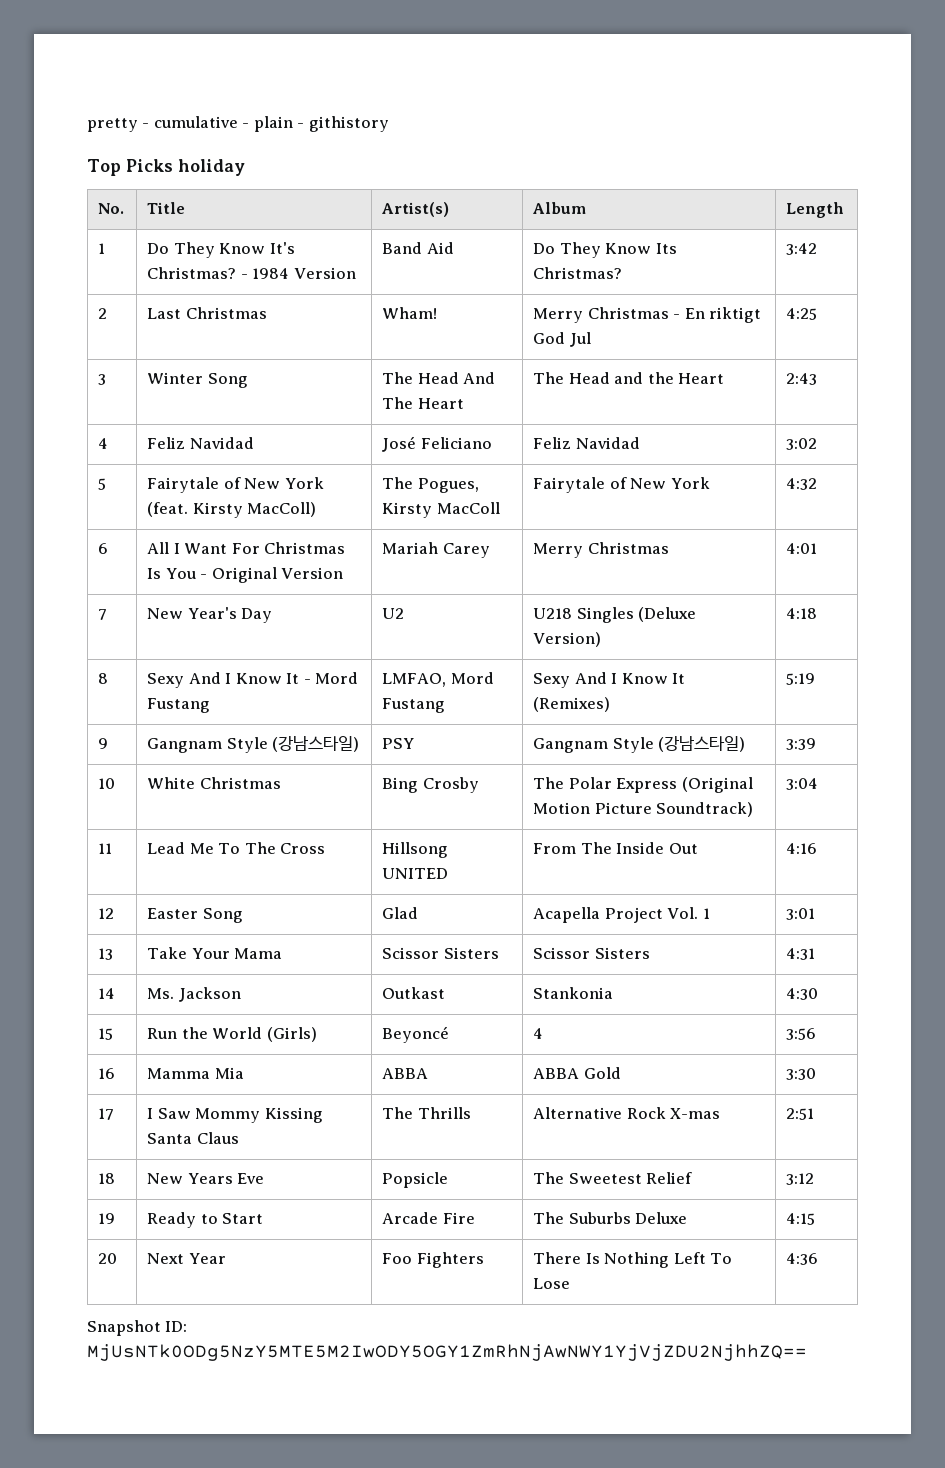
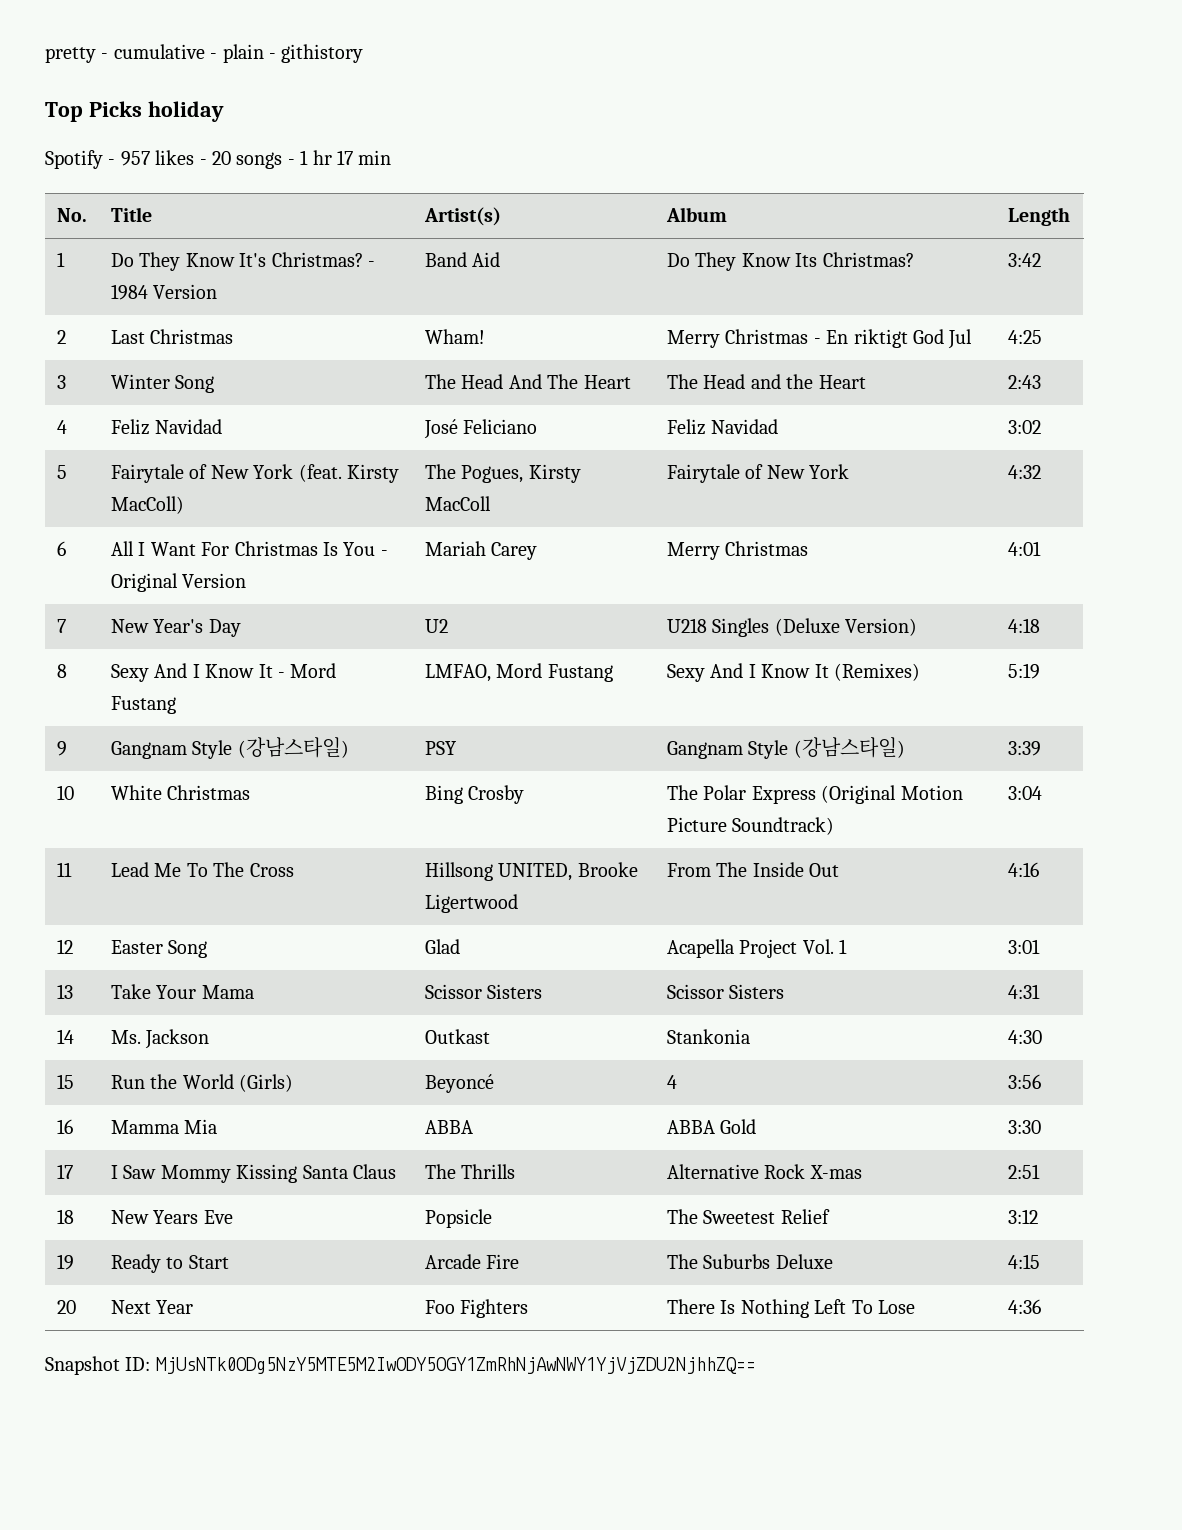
(245, 167) none -> [45,150,392,169] // Spotify - 957 likes - 20 songs - 1 hr 17 min
[382,868,449,879] UNITED -> [498,862,638,881] [424,894,518,913] UNITED, Brooke Ligertwood

